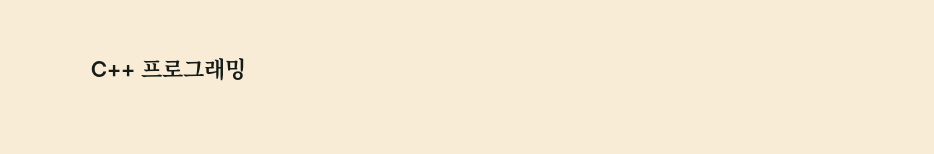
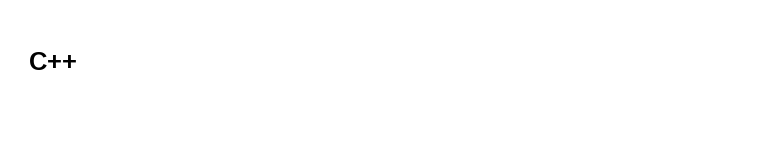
[140,58,246,81] 프로그래밍 -> (77, 61) none

